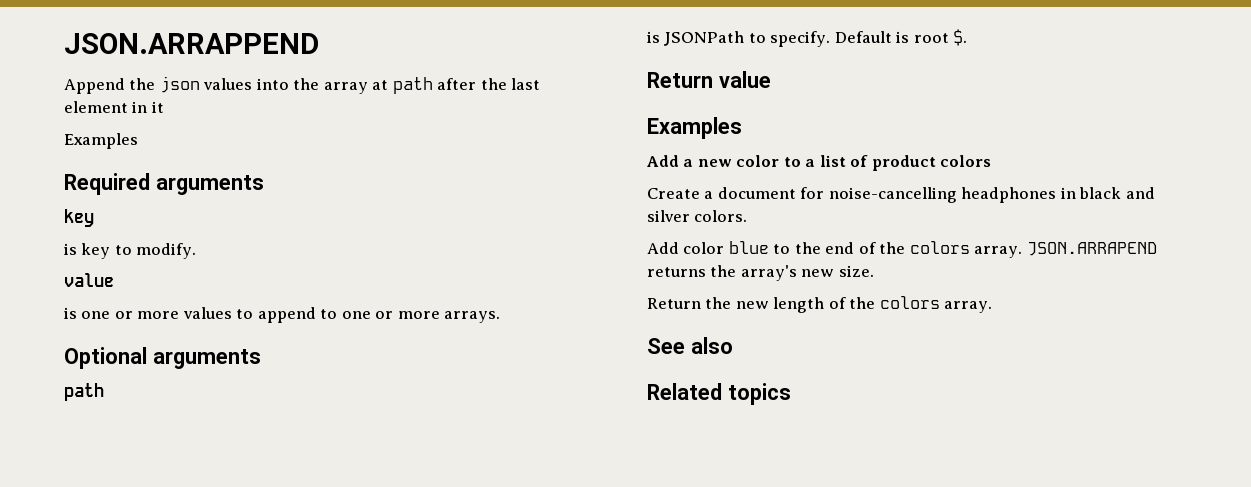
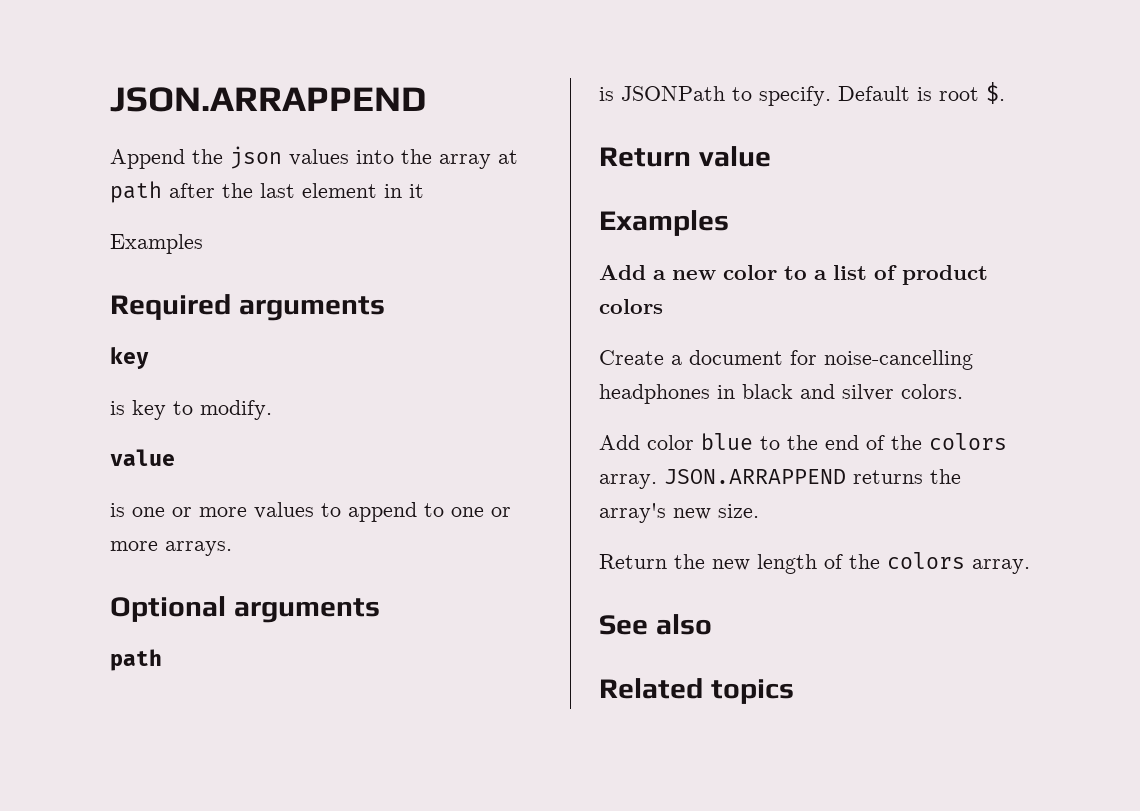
[1026,242,1157,256] JSON.ARRAPEND -> [664,469,846,484] JSON.ARRAPPEND

